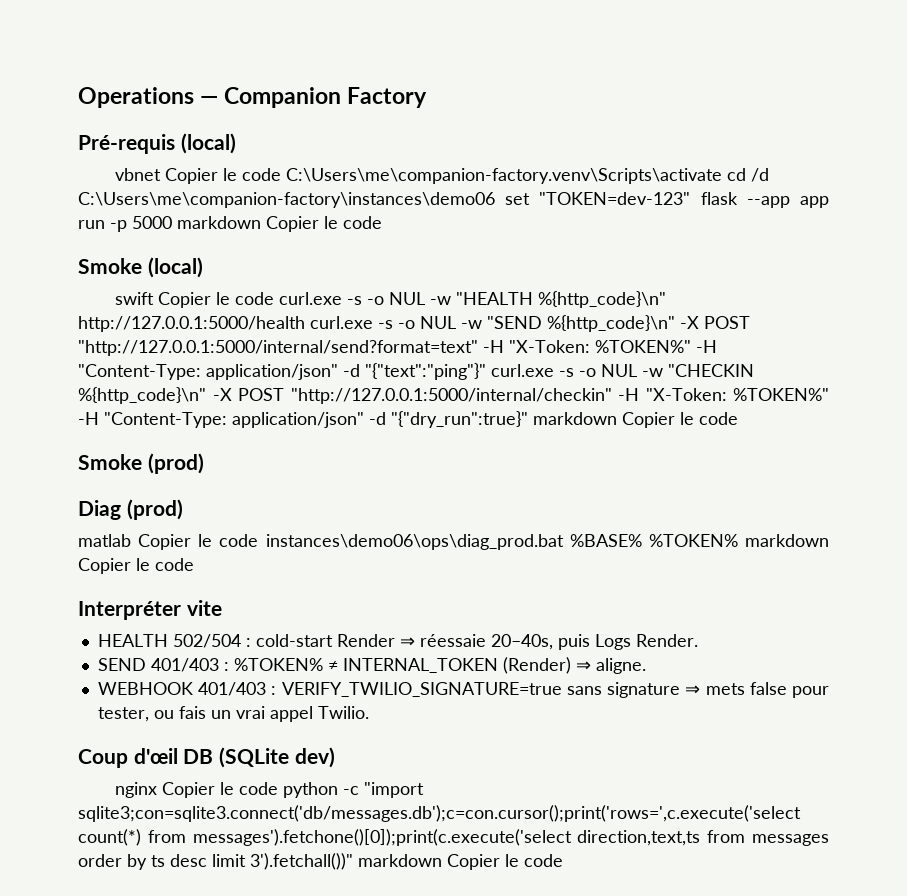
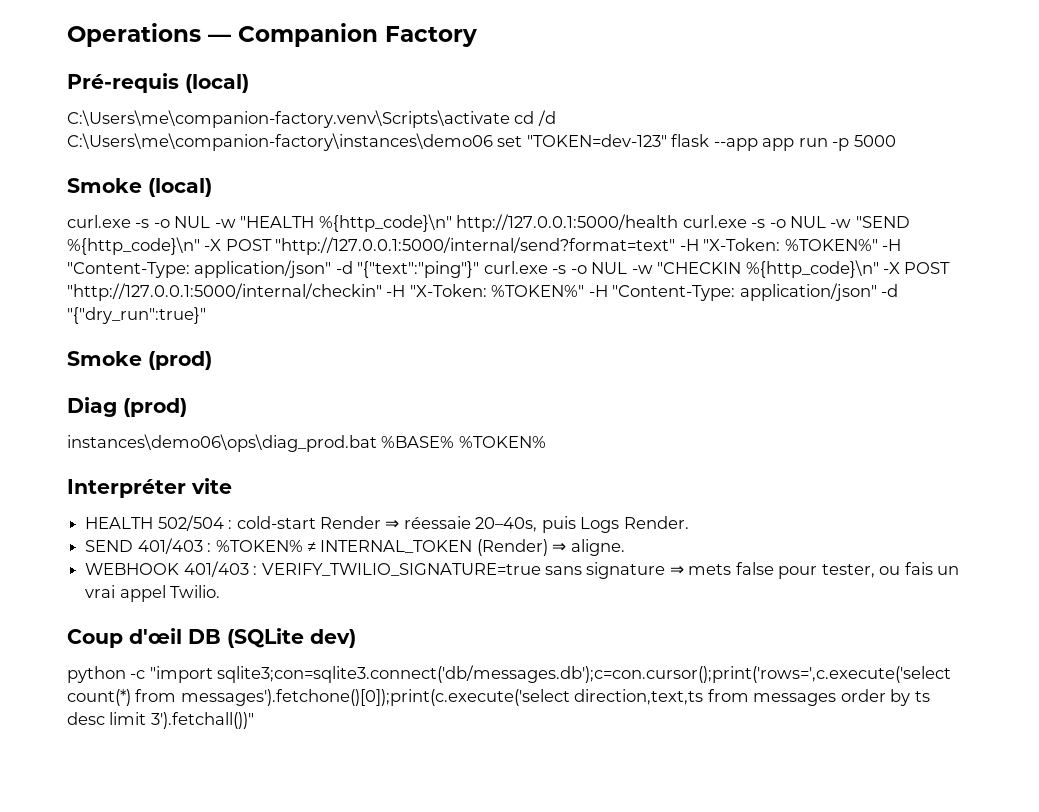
[115,168,282,184] vbnet Copier le code -> (249, 83) none
[177,216,382,232] [78,257,203,278] [115,292,275,308] markdown Copier le code // Smoke (local) // swift Copier le code -> [67,178,212,197] // Smoke (local) //
[533,412,738,428] markdown Copier le code -> (206, 315) none
[78,534,259,550] matlab Copier le code -> (187, 407) none
[745,534,829,547] [78,558,194,574] markdown Copier le code -> (546, 442) none
[115,782,279,798] nginx Copier le code -> (356, 638) none
[358,854,563,870] markdown Copier le code -> (254, 720) none

